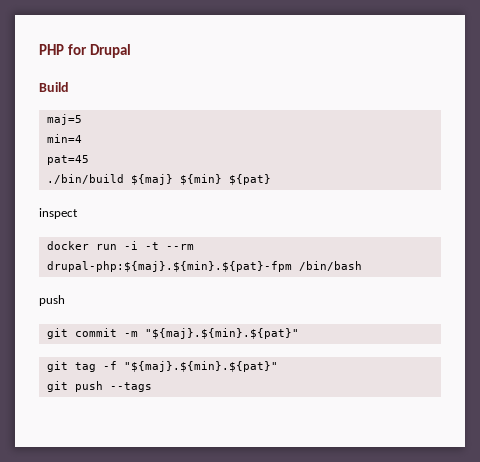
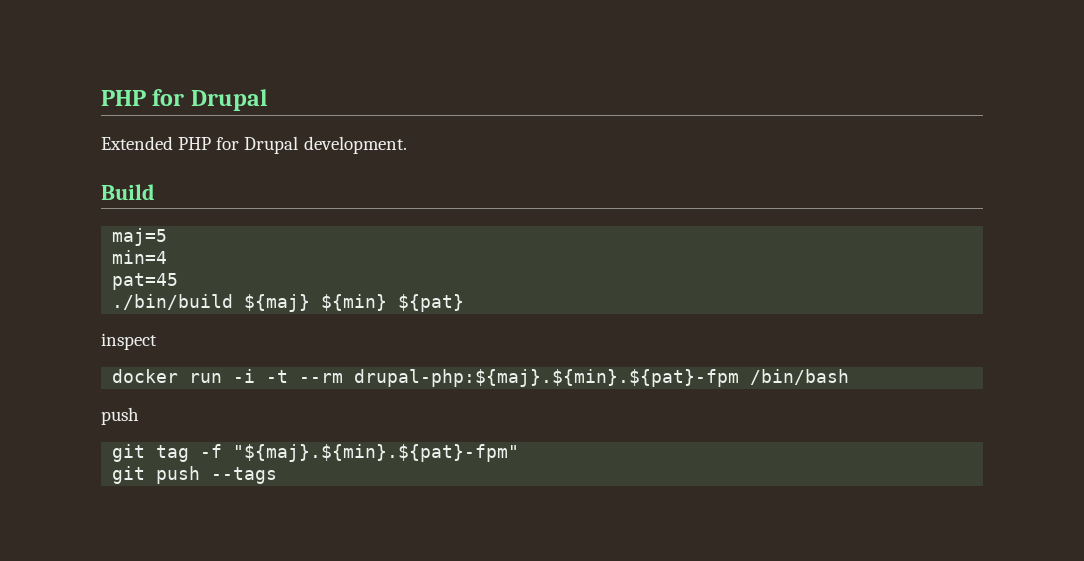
[39,44,131,58] PHP for Drupal -> [101,89,267,111] [101,136,407,154] PHP for Drupal // Extended PHP for Drupal development.
[46,328,299,339] // git commit -m "${maj}.${min}.${pat}" -> (139, 416) none
[123,361,278,372] "${maj}.${min}.${pat}" -> [233,444,520,462] "${maj}.${min}.${pat}-fpm"

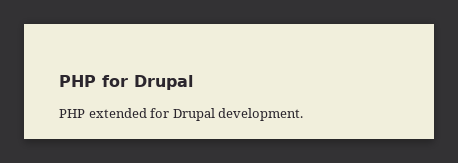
[101,136,212,150] Extended PHP -> [59,108,147,118] PHP extended
[101,184,155,200] [112,228,168,246] [112,250,168,264] [112,273,179,290] [112,294,465,312] [101,333,157,350] [112,369,850,387] [101,407,139,425] [112,444,520,462] [112,466,278,484] // Build // maj=5 // min=4 // pat=45 // ./bin/build ${maj} ${min} ${pat} // inspect // docker run -i -t --rm drupal-php:${maj}.${min}.${pat}-fpm /bin/bash // push // git tag -f "${maj}.${min}.${pat}-fpm" // git push --tags -> (304, 114) none

